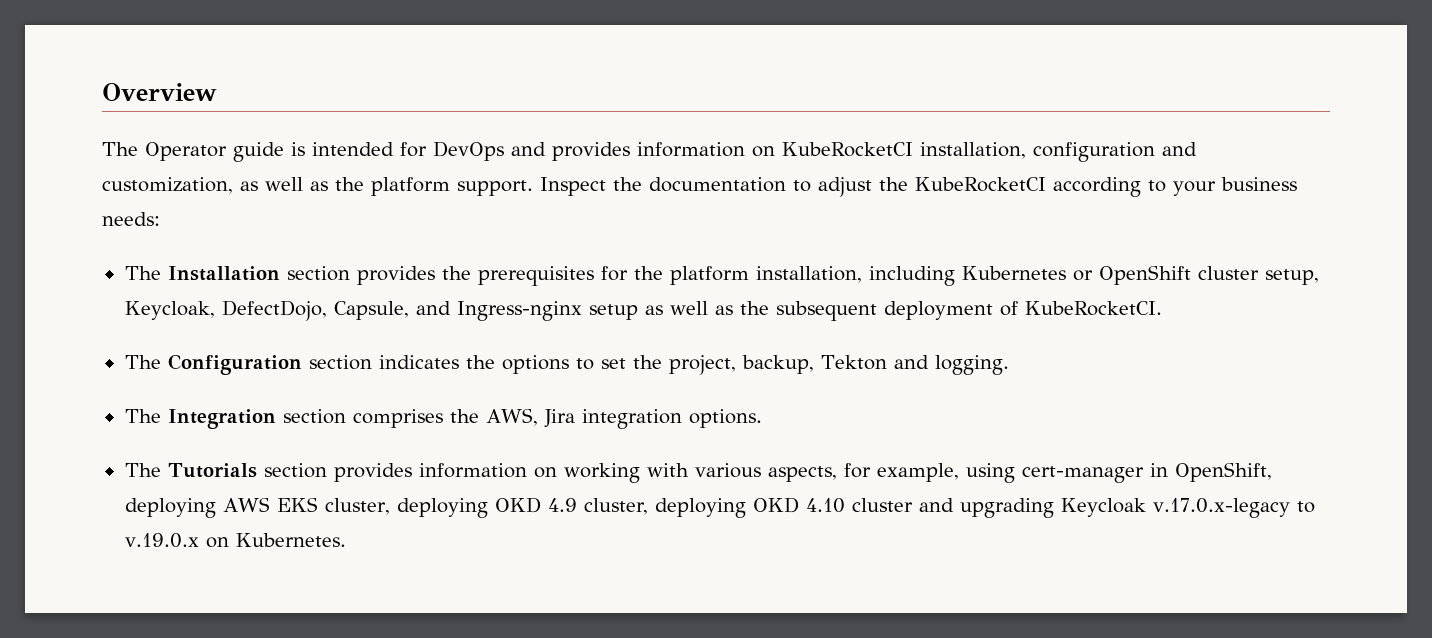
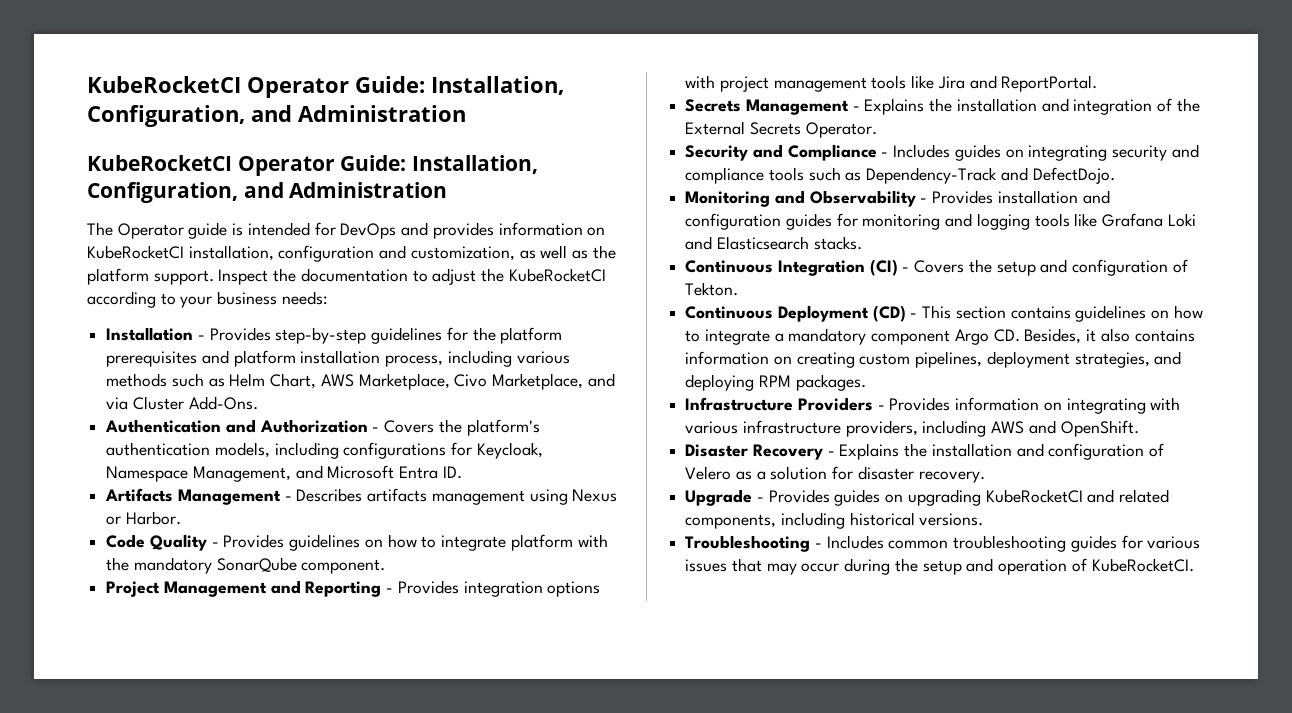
[102,83,217,101] Overview -> [87,76,564,98] [87,105,466,127] [87,155,538,176] [87,182,448,203] KubeRocketCI Operator Guide: Installation, Configuration, and Administration // KubeRocketCI Operator Guide: Installation, Configuration, and Administration
[124,265,1319,286] [124,300,1162,321] [124,354,1009,375] [124,408,762,429] [124,462,1272,483] [124,497,1316,518] [124,533,346,548] The Installation section provides the prerequisites for the platform installation, including Kubernetes or OpenShift cluster setup, Keycloak, DefectDojo, Capsule, and Ingress-nginx setup as well as the subsequent deployment of KubeRocketCI. // The Configuration section indicates the options to set the project, backup, Tekton and logging. // The Integration section comprises the AWS, Jira integration options. // The Tutorials section provides information on working with various aspects, for example, using cert-manager in OpenShift, deploying AWS EKS cluster, deploying OKD 4.9 cluster, deploying OKD 4.10 cluster and upgrading Keycloak v.17.0.x-legacy to v.19.0.x on Kubernetes. -> [106,327,563,344] [106,350,570,367] [106,373,615,390] [106,396,258,410] [105,419,540,436] [106,442,543,459] [106,465,462,482] [105,488,618,505] [106,511,181,525] [106,534,608,551] [106,557,386,574] [106,580,601,597] [685,75,1098,92] [685,98,1200,115] [685,121,877,138] [685,144,1199,161] [685,167,1115,184] [685,190,1110,207] [685,213,1196,230] [685,236,862,250] [685,259,1188,276] [685,282,739,296] [685,305,1203,322] [685,328,1195,345] [685,351,1182,368] [685,374,866,391] [685,397,1181,414] [685,420,1139,437] [685,443,1165,460] [685,466,985,483] [685,489,1170,506] [685,512,984,529] [685,535,1201,552] [685,558,1194,575] Installation - Provides step-by-step guidelines for the platform prerequisites and platform installation process, including various methods such as Helm Chart, AWS Marketplace, Civo Marketplace, and via Cluster Add-Ons. // Authentication and Authorization - Covers the platform's authentication models, including configurations for Keycloak, Namespace Management, and Microsoft Entra ID. // Artifacts Management - Describes artifacts management using Nexus or Harbor. // Code Quality - Provides guidelines on how to integrate platform with the mandatory SonarQube component. // Project Management and Reporting - Provides integration options with project management tools like Jira and ReportPortal. // Secrets Management - Explains the installation and integration of the External Secrets Operator. // Security and Compliance - Includes guides on integrating security and compliance tools such as Dependency-Track and DefectDojo. // Monitoring and Observability - Provides installation and configuration guides for monitoring and logging tools like Grafana Loki and Elasticsearch stacks. // Continuous Integration (CI) - Covers the setup and configuration of Tekton. // Continuous Deployment (CD) - This section contains guidelines on how to integrate a mandatory component Argo CD. Besides, it also contains information on creating custom pipelines, deployment strategies, and deploying RPM packages. // Infrastructure Providers - Provides information on integrating with various infrastructure providers, including AWS and OpenShift. // Disaster Recovery - Explains the installation and configuration of Velero as a solution for disaster recovery. // Upgrade - Provides guides on upgrading KubeRocketCI and related components, including historical versions. // Troubleshooting - Includes common troubleshooting guides for various issues that may occur during the setup and operation of KubeRocketCI.

